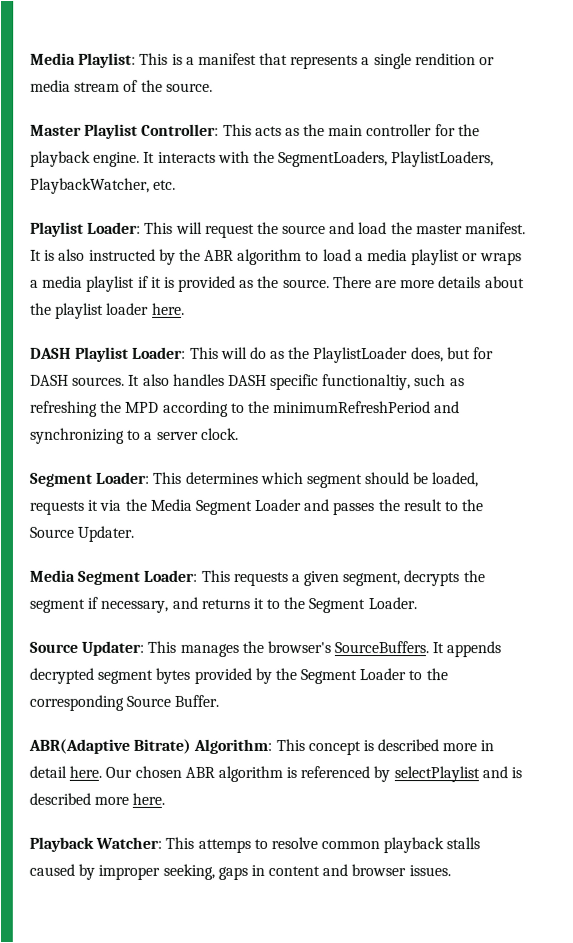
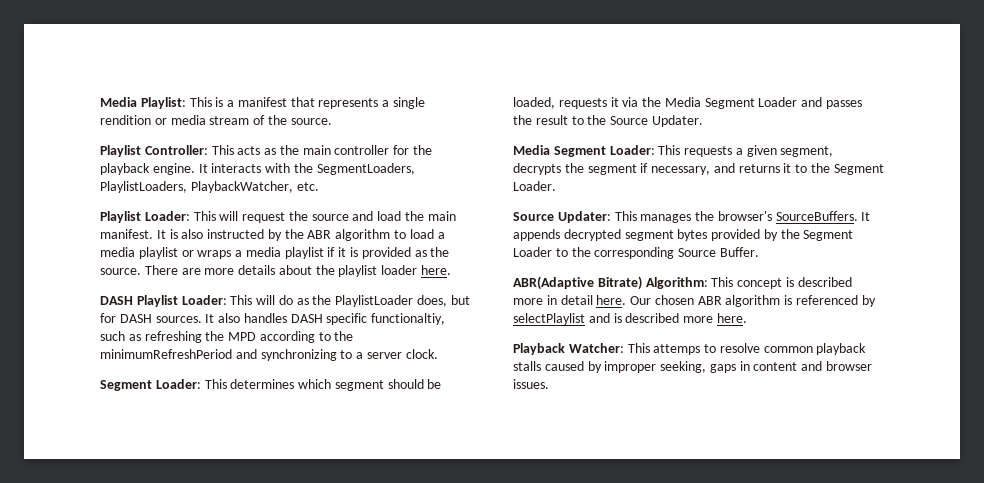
[30,124,82,136] Master -> (332, 121) none
[415,224,463,235] master -> [427,211,456,221] main

